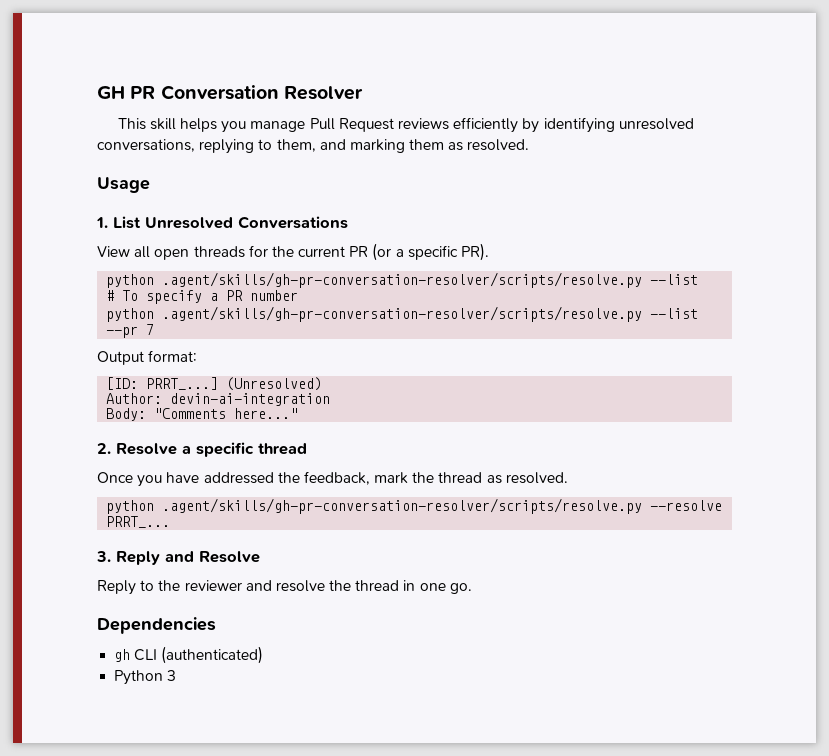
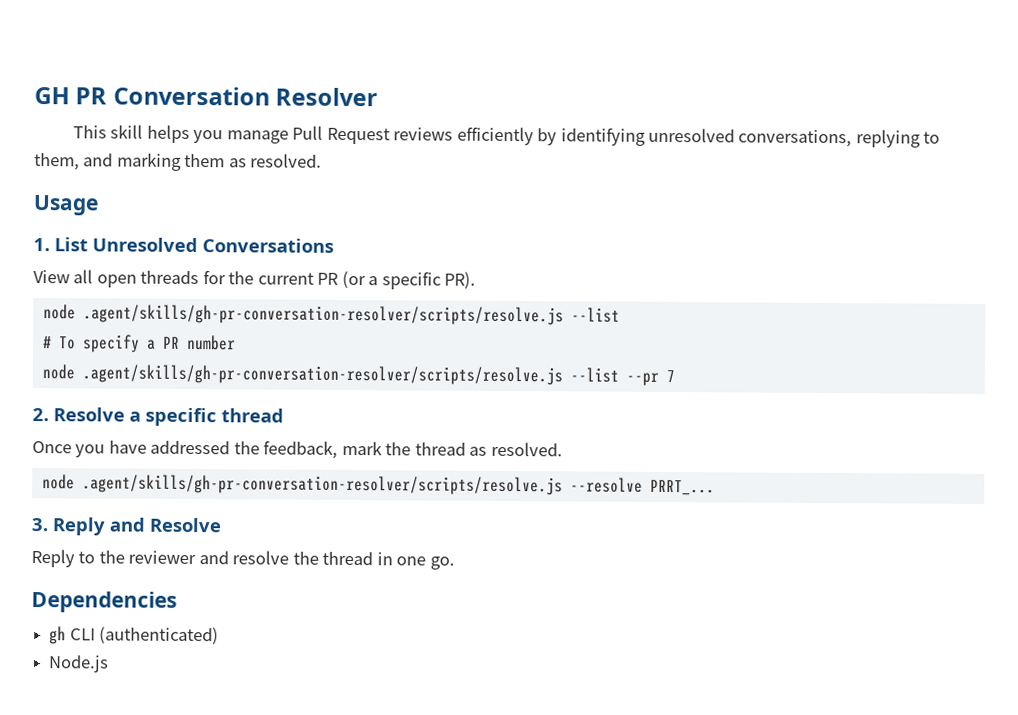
[106,272,643,288] python .agent/skills/gh-pr-conversation-resolver/scripts/resolve.py -> [42,304,564,326] node .agent/skills/gh-pr-conversation-resolver/scripts/resolve.js
[106,306,643,322] python .agent/skills/gh-pr-conversation-resolver/scripts/resolve.py -> [41,364,563,386] node .agent/skills/gh-pr-conversation-resolver/scripts/resolve.js
[97,350,198,365] [106,377,323,391] [106,393,331,406] [106,408,299,421] // Output format: // [ID: PRRT_...] (Unresolved) // Author: devin-ai-integration // Body: "Comments here..." -> (675, 376) none
[106,498,643,514] python .agent/skills/gh-pr-conversation-resolver/scripts/resolve.py -> [41,474,563,496] node .agent/skills/gh-pr-conversation-resolver/scripts/resolve.js
[114,670,177,685] Python 3 -> [49,655,110,673] Node.js

